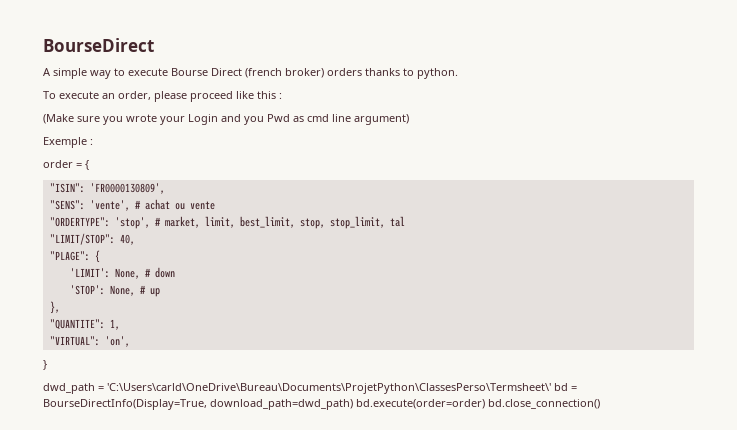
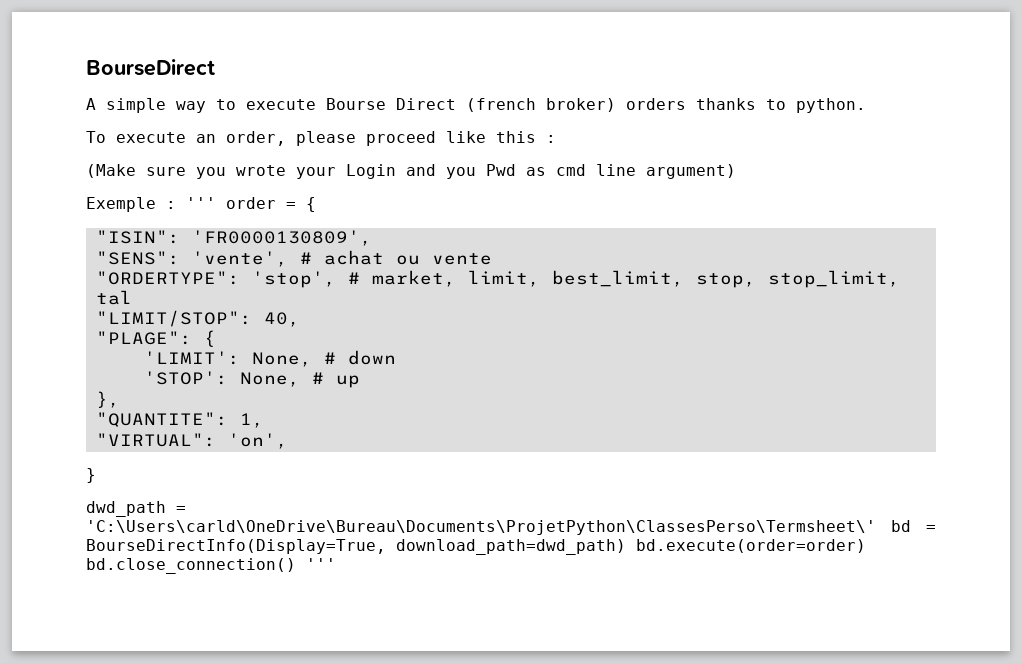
(93, 142) // -> [186,197,216,209] '''
(600, 404) none -> [306,558,336,570] '''

